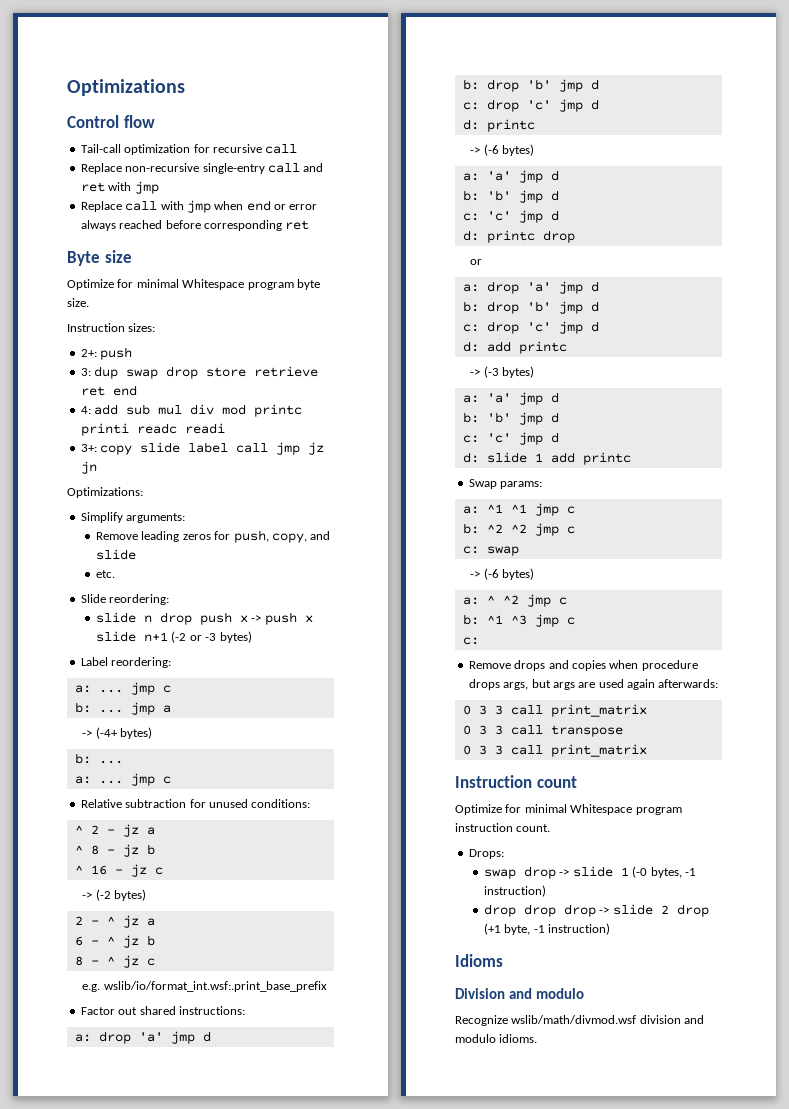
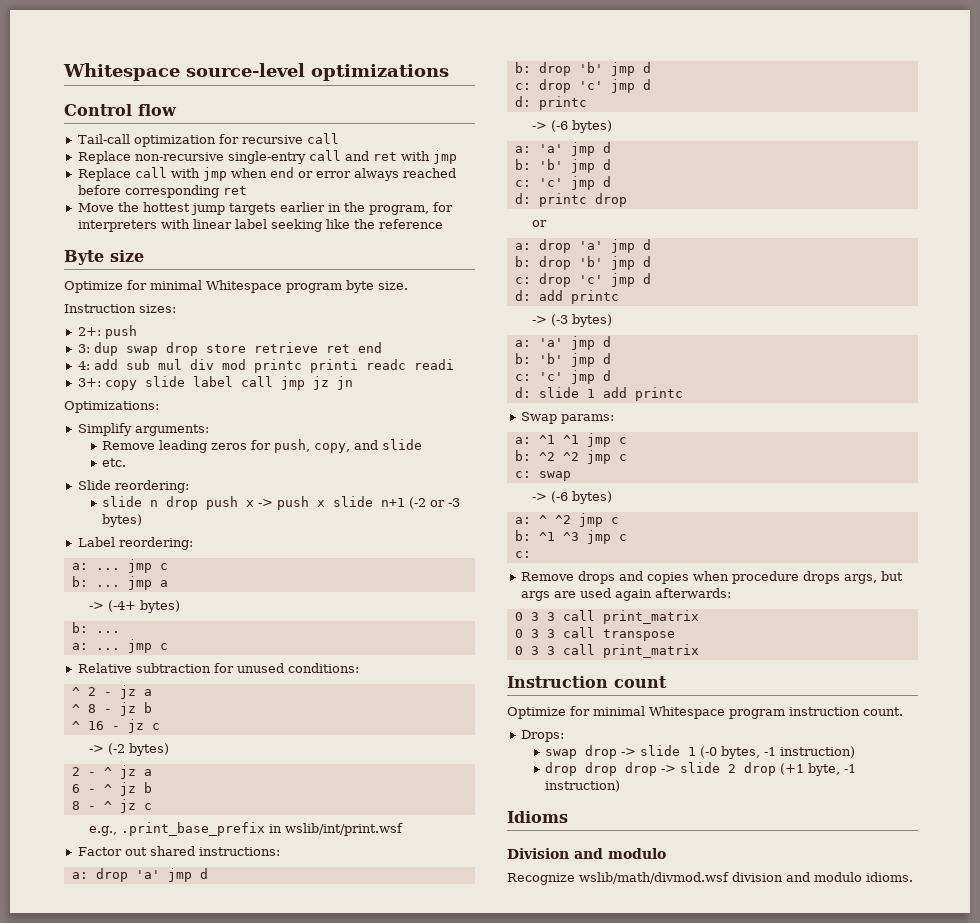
[67,79,185,96] Optimizations -> [63,63,449,81] Whitespace source-level optimizations
(310, 225) none -> [77,202,453,215] [77,219,443,232] // Move the hottest jump targets earlier in the program, for interpreters with linear label seeking like the reference
[82,981,327,992] e.g. wslib/io/format_int.wsf:.print_base_prefix -> [88,822,403,836] e.g., .print_base_prefix in wslib/int/print.wsf

